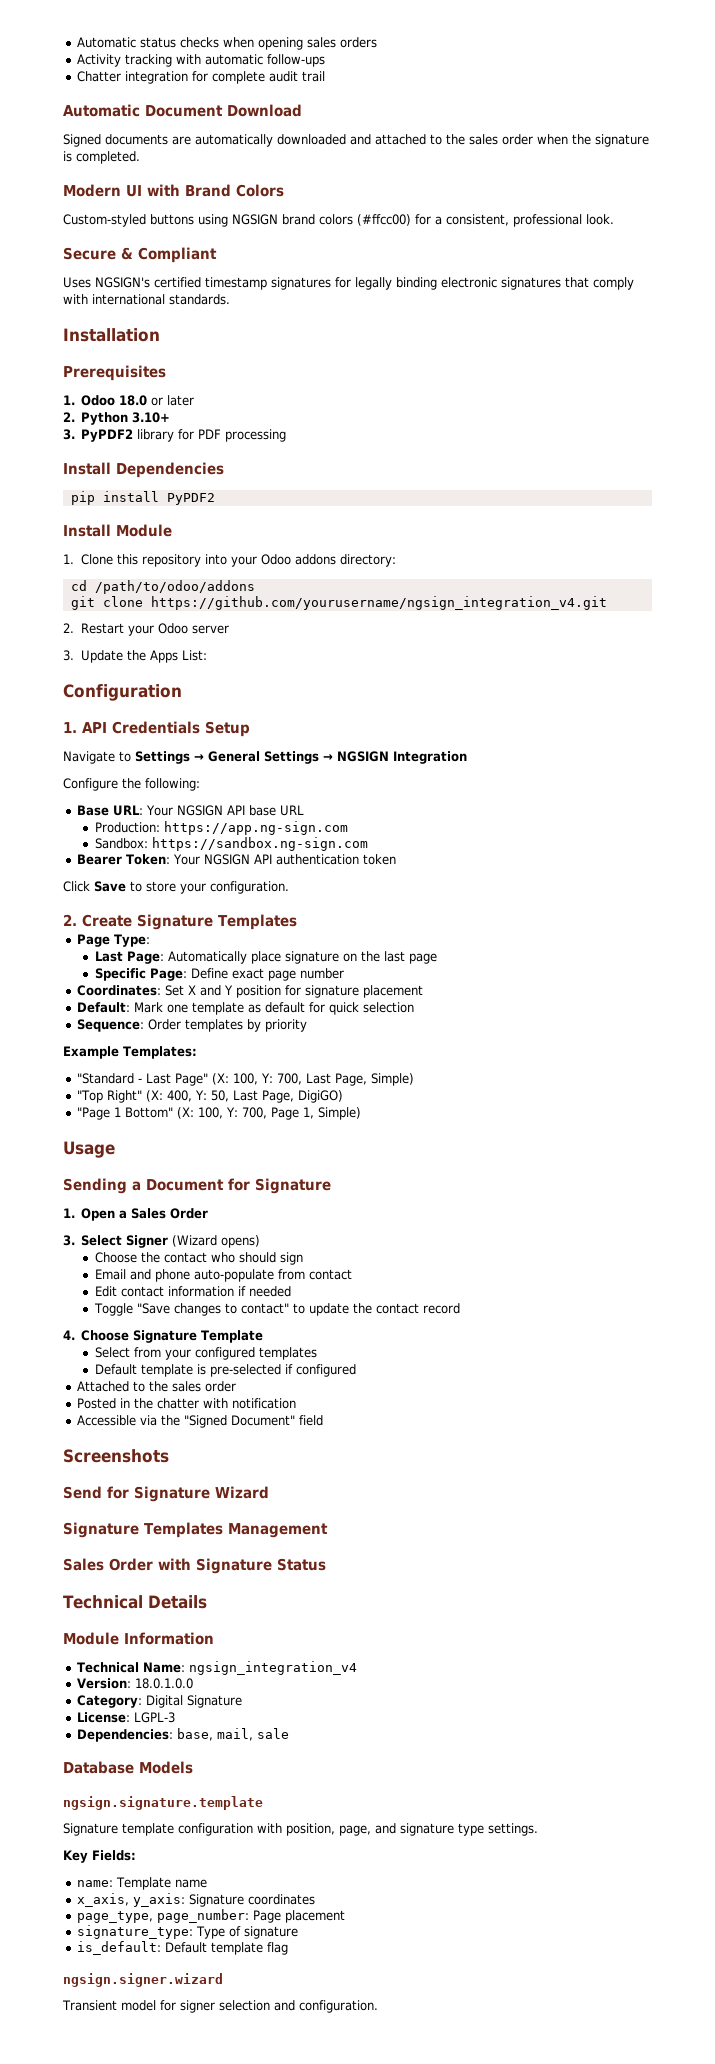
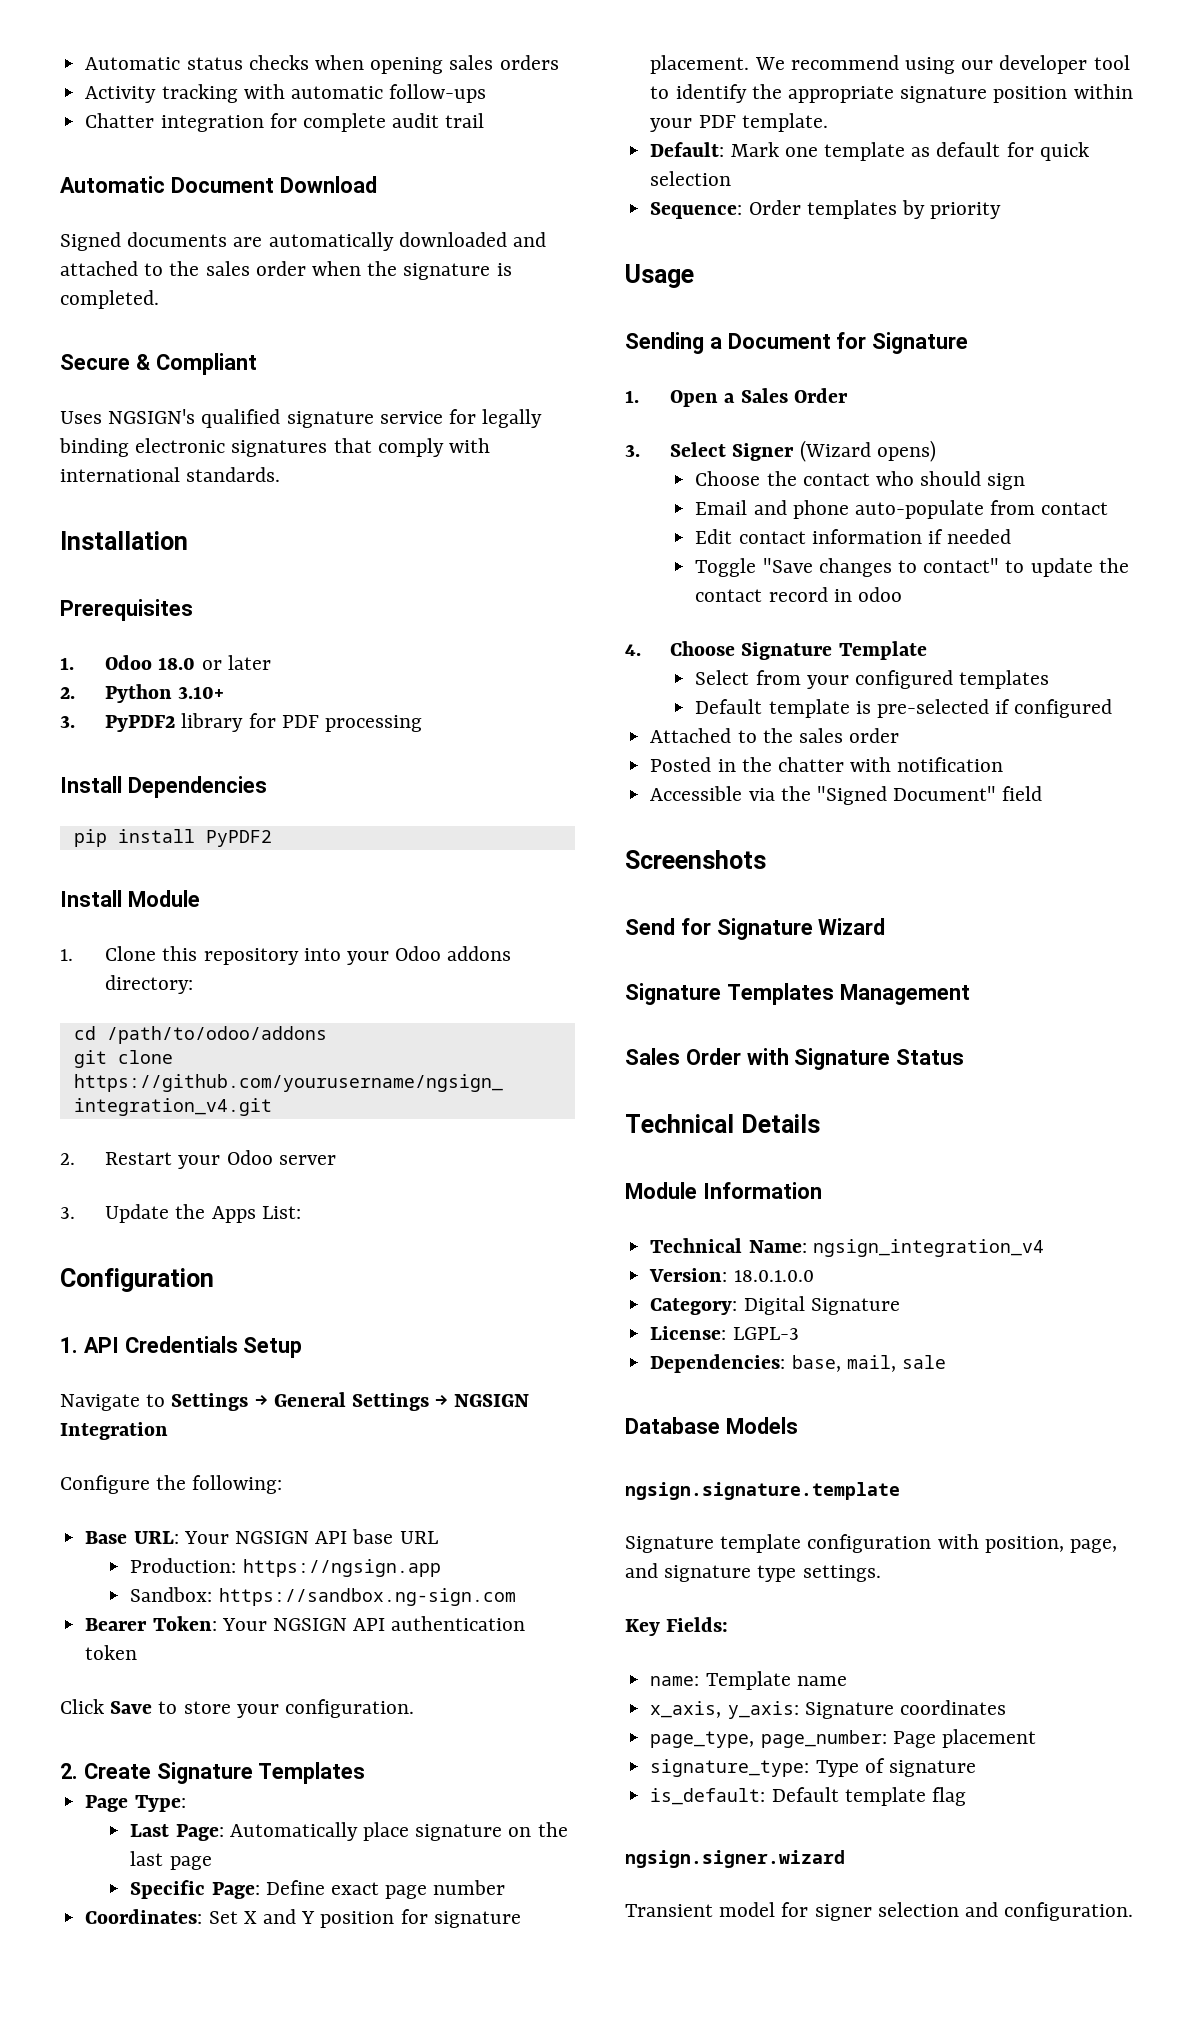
[63,184,284,197] [63,214,614,227] // Modern UI with Brand Colors // Custom-styled buttons using NGSIGN brand colors (#ffcc00) for a consistent, professional look. -> (159, 299) none
[154,277,331,290] certified timestamp signatures -> [201,409,443,428] qualified signature service
[163,821,348,835] https://app.ng-sign.com -> [242,1559,441,1577] https://ngsign.app
[362,985,423,998] placement -> [650,55,1130,74] [650,84,1133,103] [650,113,828,132] placement. We recommend using our developer tool to identify the appropriate signature position within your PDF template.
[63,1046,197,1059] [76,1073,414,1086] [76,1090,343,1103] [76,1107,361,1120] // Example Templates: // "Standard - Last Page" (X: 100, Y: 700, Last Page, Simple) // "Top Right" (X: 400, Y: 50, Last Page, DigiGO) // "Page 1 Bottom" (X: 100, Y: 700, Page 1, Simple) -> (1002, 210) none
(460, 1308) none -> [833,587,903,602] in odoo

